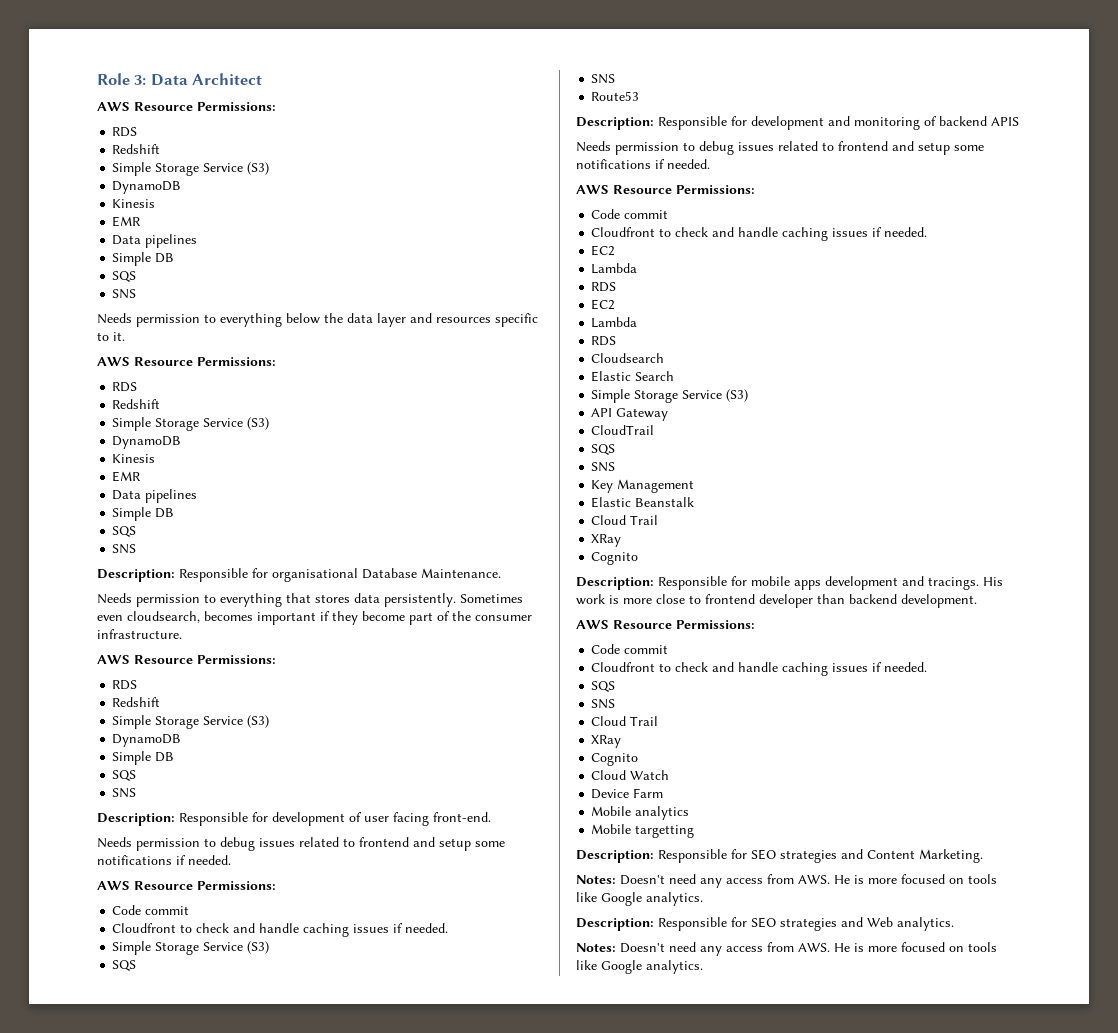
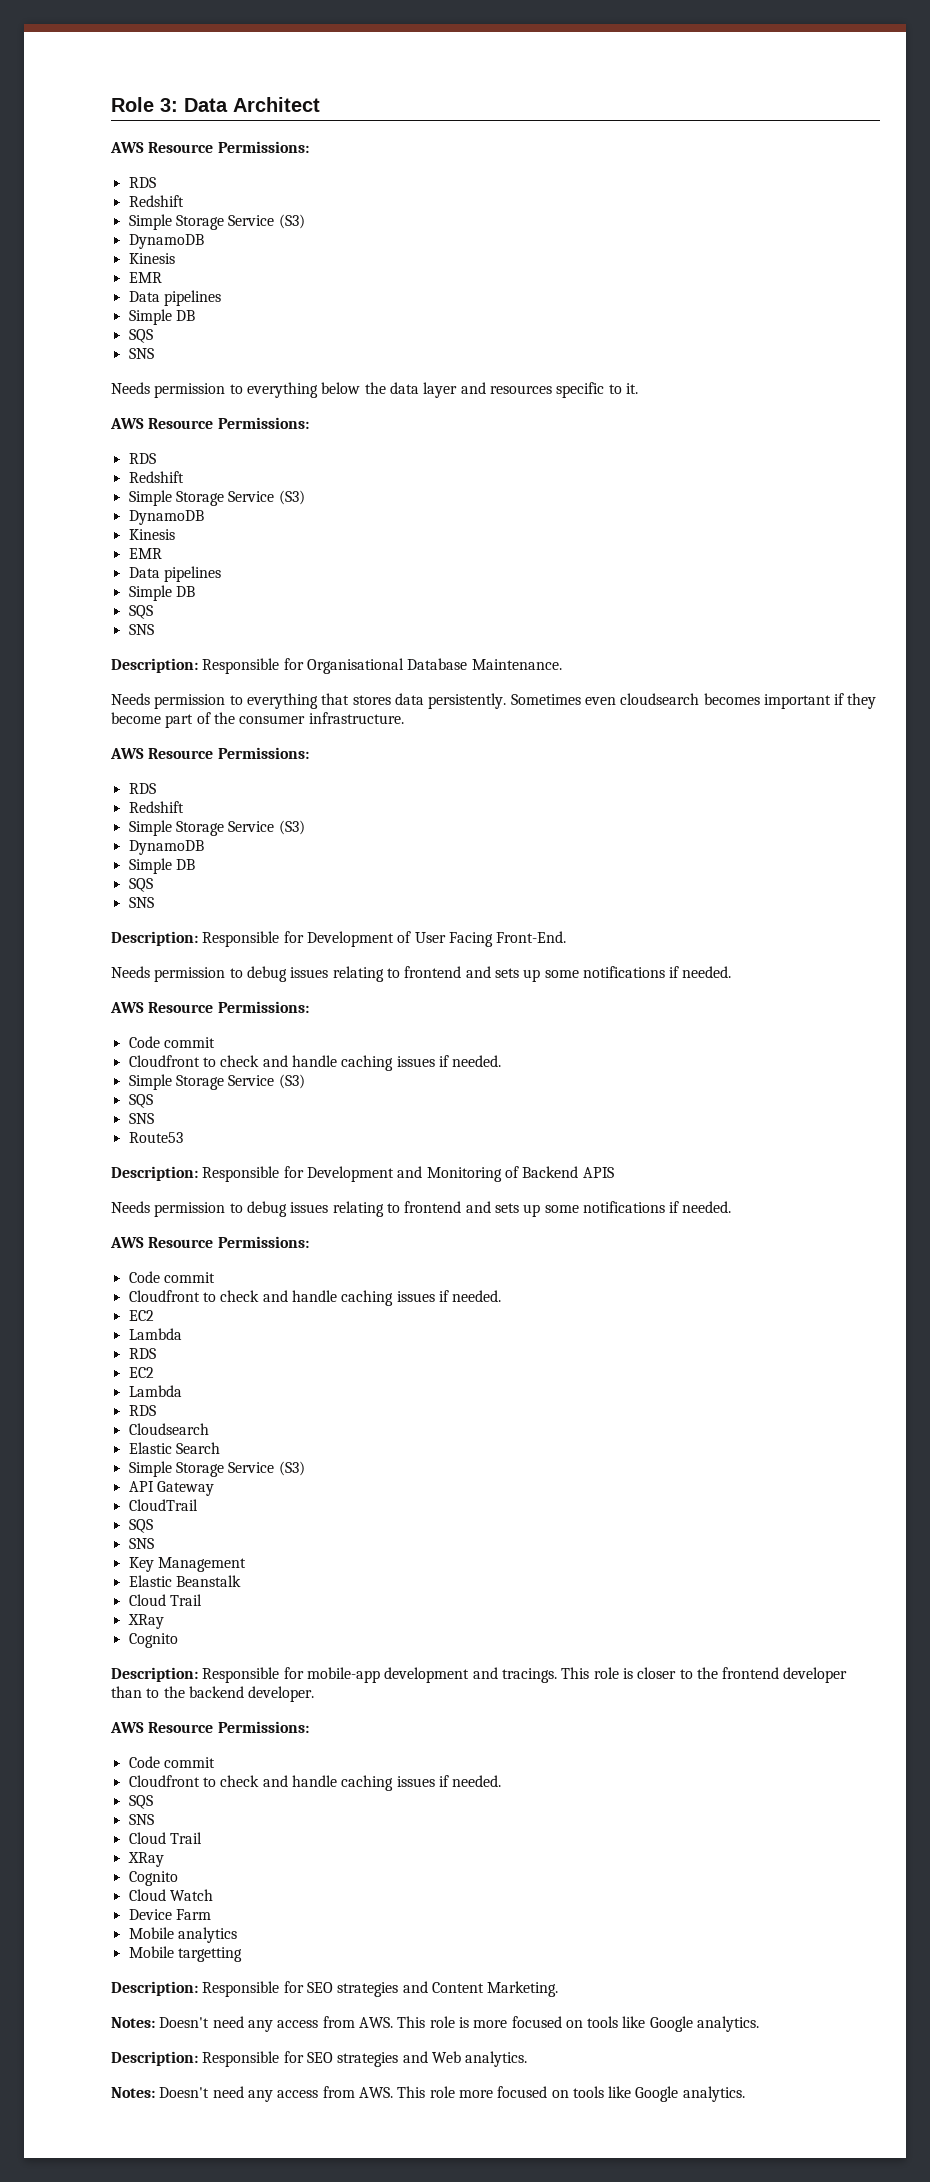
[272,568,358,582] organisational -> [306,658,404,674] Organisational
[127,611,200,623] cloudsearch, -> [620,693,700,705] cloudsearch
[272,812,491,826] [97,837,471,851] development of user facing front-end. // Needs permission to debug issues related to frontend and setup -> [306,931,567,947] [111,966,541,982] Development of User Facing Front-End. // Needs permission to debug issues relating to frontend and sets up
[751,116,987,130] development and monitoring of backend -> [306,1166,579,1182] Development and Monitoring of Backend
[778,141,950,155] related to frontend and setup -> [332,1201,541,1217] relating to frontend and sets up
[751,576,821,590] mobile apps -> [306,1667,380,1683] mobile-app
[983,577,1003,586] [576,594,977,608] His work is more close to frontend developer than backend development. -> [561,1667,848,1683] [111,1686,315,1702] This role is closer to the frontend developer than to the backend developer.
[834,875,850,884] He -> [397,2016,455,2028] This role
[834,943,864,952] He is -> [397,2086,455,2098] This role

